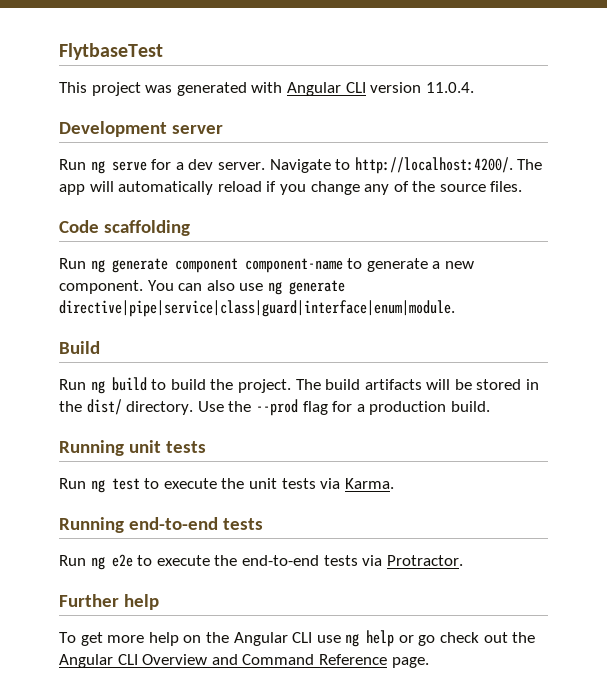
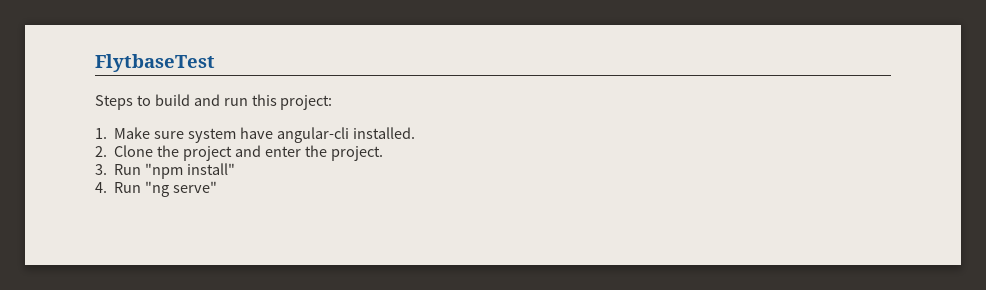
[59,82,474,96] [59,121,223,137] [59,157,543,174] [59,181,523,195] [59,220,190,236] [59,258,474,273] [59,280,345,295] [59,300,455,317] [59,341,100,354] [59,377,540,394] [59,399,490,416] [59,440,206,456] [59,478,394,493] [59,517,263,533] [59,554,463,570] [59,594,159,610] [59,630,536,647] [59,654,429,668] This project was generated with Angular CLI version 11.0.4. // Development server // Run ng serve for a dev server. Navigate to http://localhost:4200/. The app will automatically reload if you change any of the source files. // Code scaffolding // Run ng generate component component-name to generate a new component. You can also use ng generate directive|pipe|service|class|guard|interface|enum|module. // Build // Run ng build to build the project. The build artifacts will be stored in the dist/ directory. Use the --prod flag for a production build. // Running unit tests // Run ng test to execute the unit tests via Karma. // Running end-to-end tests // Run ng e2e to execute the end-to-end tests via Protractor. // Further help // To get more help on the Angular CLI use ng help or go check out the Angular CLI Overview and Command Reference page. -> [95,94,333,110] [95,127,415,143] [95,145,383,161] [95,163,236,179] [95,181,218,197] Steps to build and run this project: // 1. Make sure system have angular-cli installed. // 2. Clone the project and enter the project. // 3. Run "npm install" // 4. Run "ng serve"

